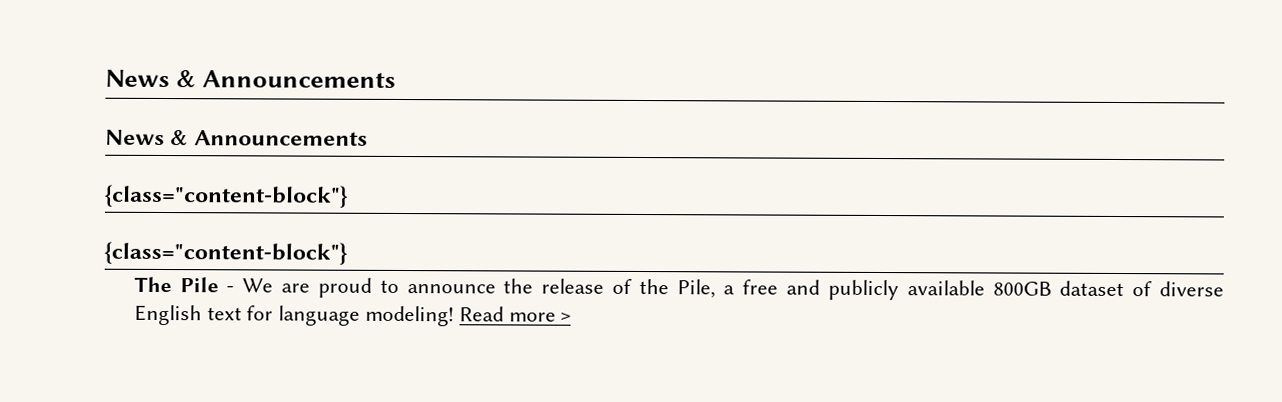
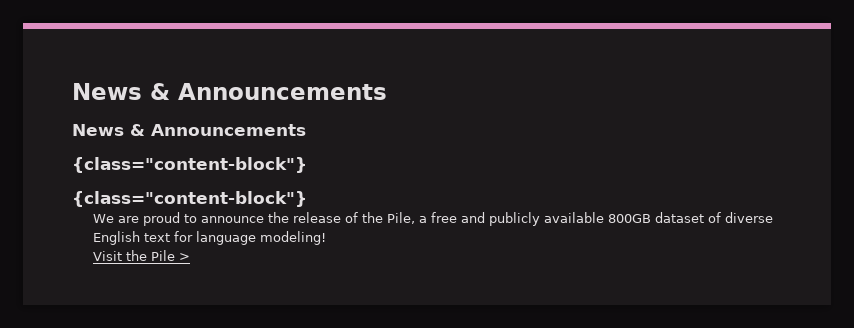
[133,276,235,293] The Pile - -> (307, 199) none
[458,306,556,322] Read more -> [93,250,176,261] // Visit the Pile

